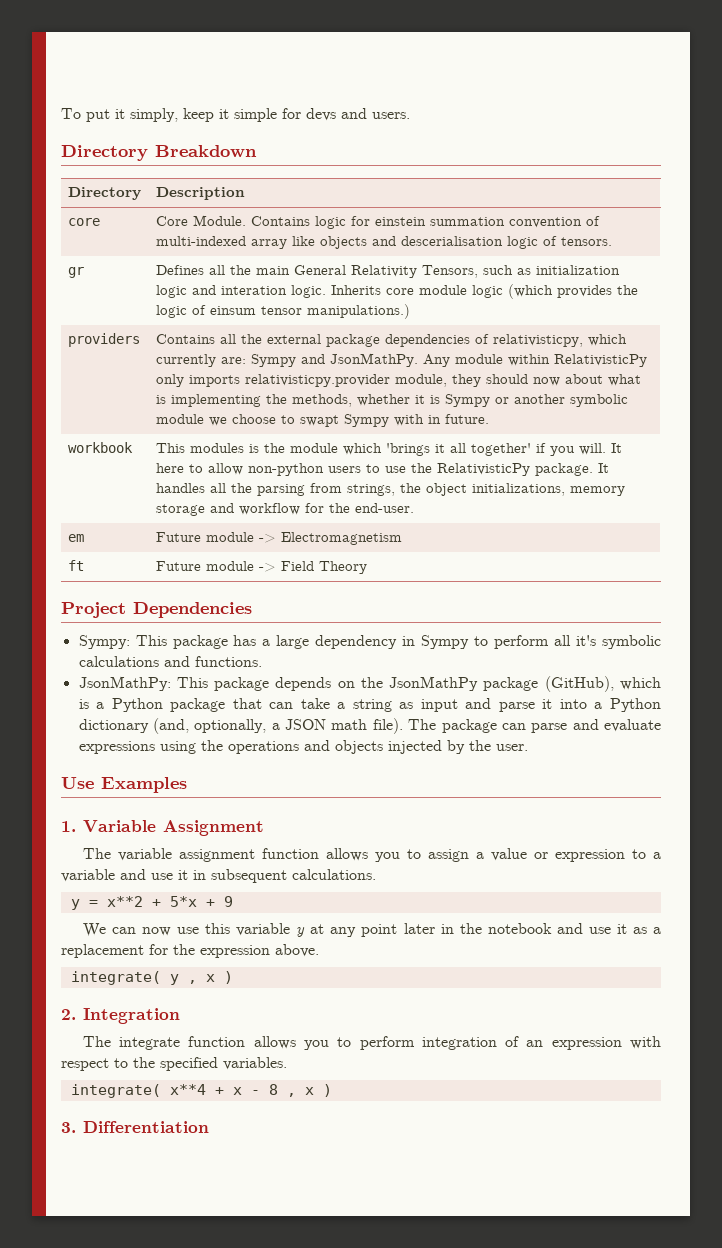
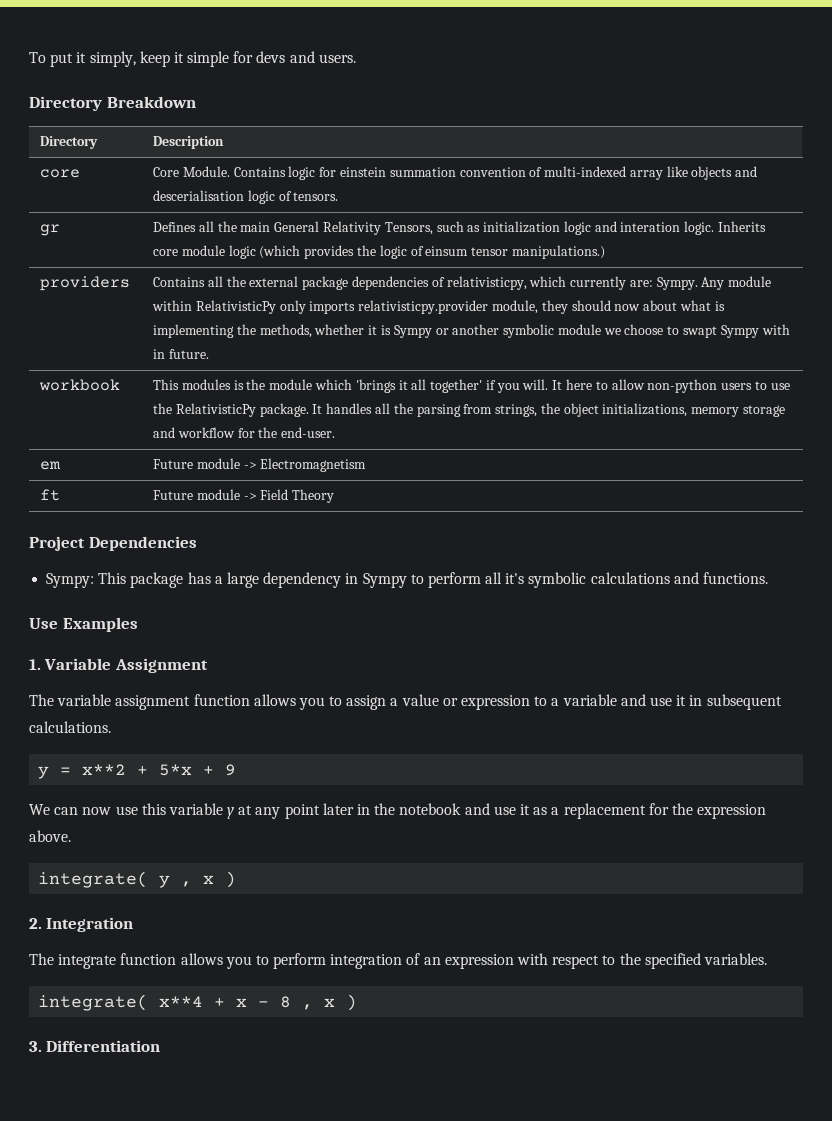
[251,353,419,367] Sympy and JsonMathPy. -> [656,277,698,290] Sympy.
[78,676,661,692] [78,698,661,712] [78,718,662,734] [78,740,528,754] // JsonMathPy: This package depends on the JsonMathPy package (GitHub), which is a Python package that can take a string as input and parse it into a Python dictionary (and, optionally, a JSON math file). The package can parse and evaluate expressions using the operations and objects injected by the user. -> (769, 578) none

